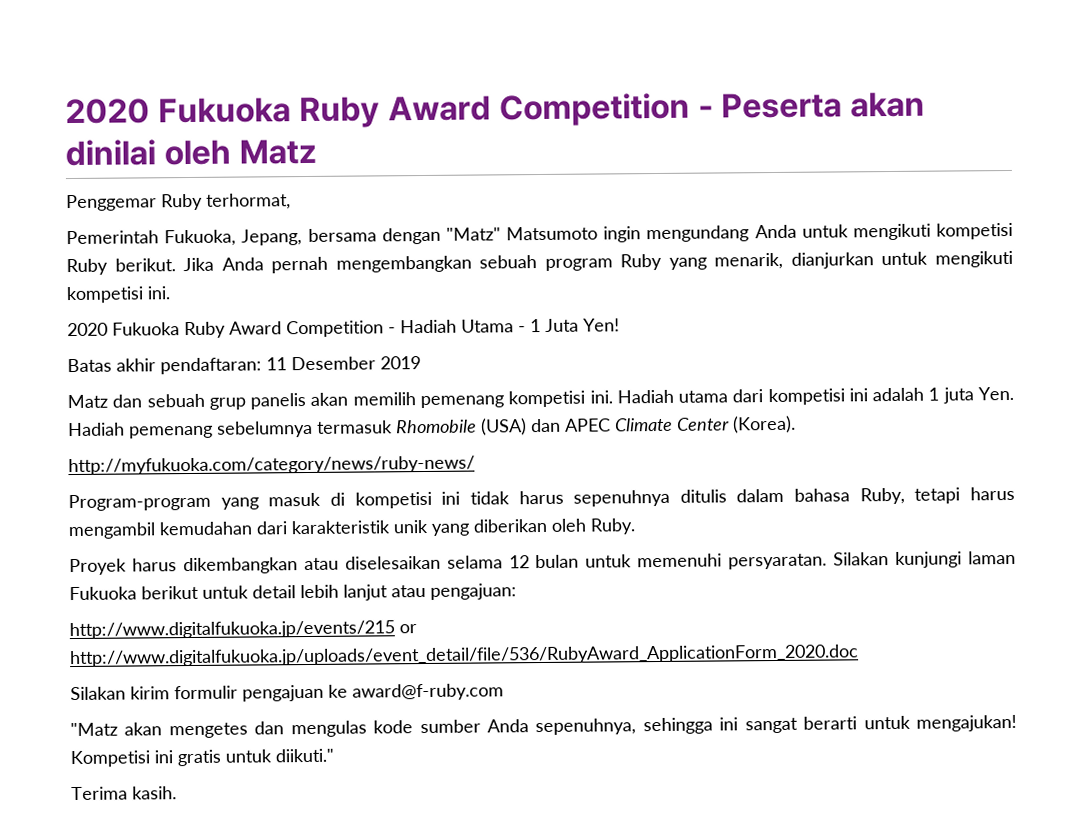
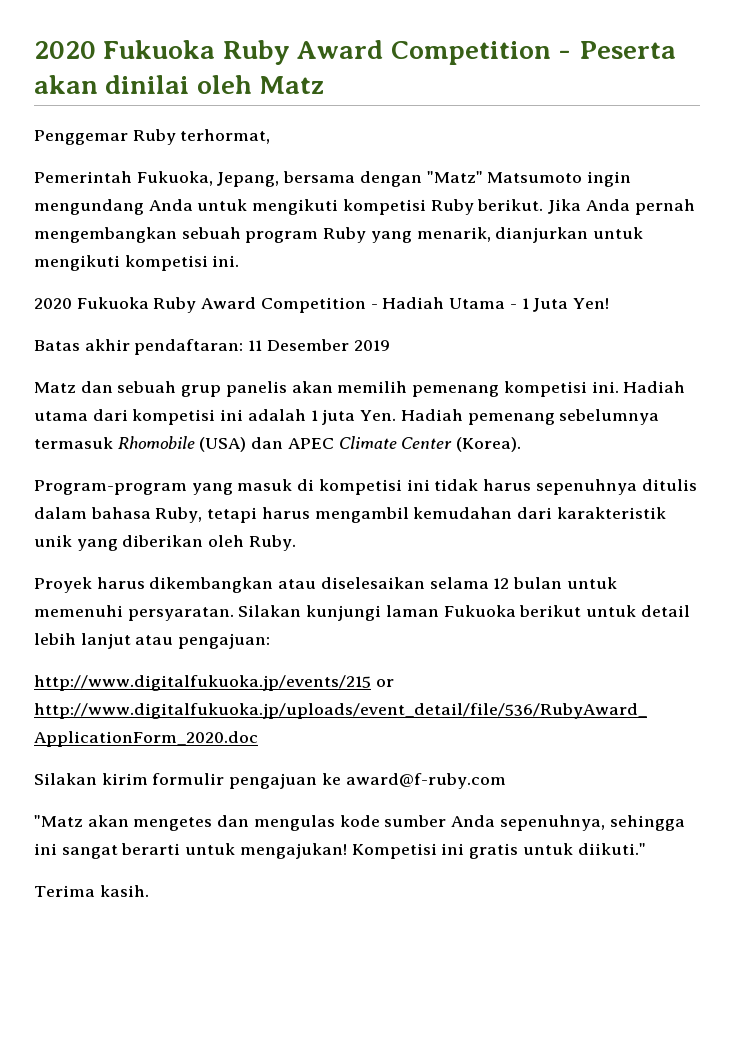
[68,455,475,476] // http://myfukuoka.com/category/news/ruby-news/ -> (522, 444) none

